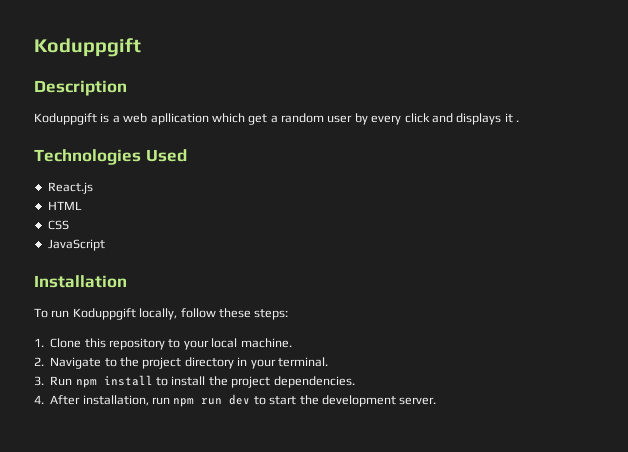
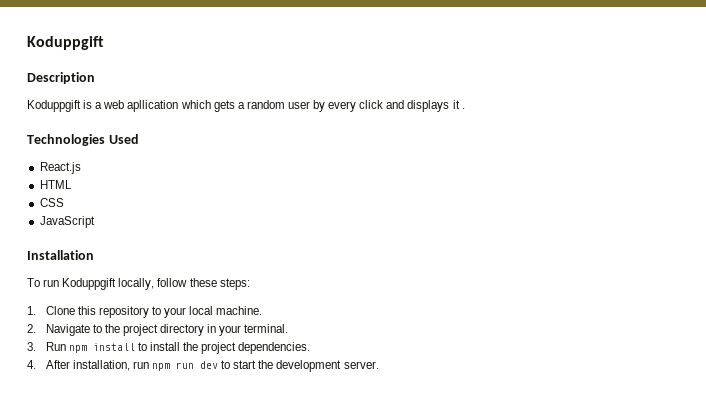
[248,114,268,125] get -> [213,100,235,112] gets

